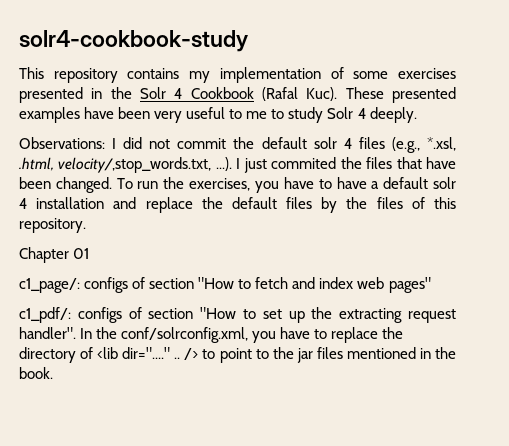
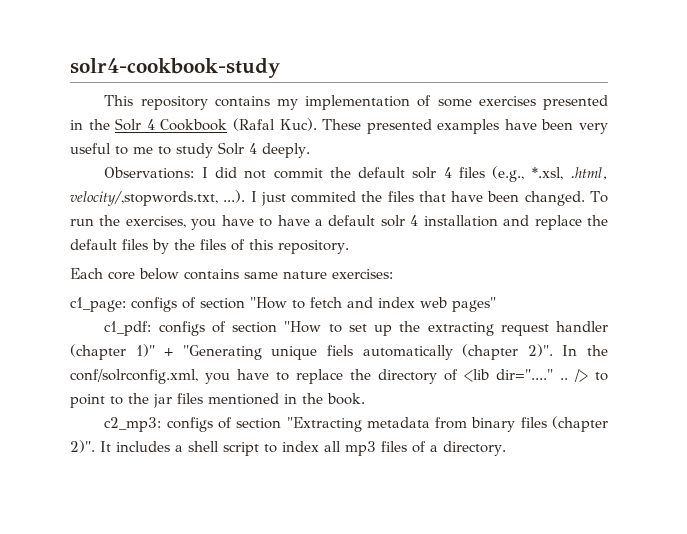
[58,157,212,173] velocity/,stop_words.txt, -> [70,191,218,206] velocity/,stopwords.txt,
[19,247,90,263] [19,278,80,293] Chapter 01 // c1_page/: -> [70,268,393,280] [70,297,126,312] Each core below contains same nature exercises: // c1_page:
[19,307,71,323] c1_pdf/: -> [104,321,152,336] c1_pdf:
[19,327,76,339] handler". -> [555,321,608,332] [70,344,553,360] handler (chapter 1)" + "Generating unique fiels automatically (chapter 2)".
(53, 373) none -> [104,416,608,432] [70,440,506,456] // c2_mp3: configs of section "Extracting metadata from binary files (chapter 2)". It includes a shell script to index all mp3 files of a directory.

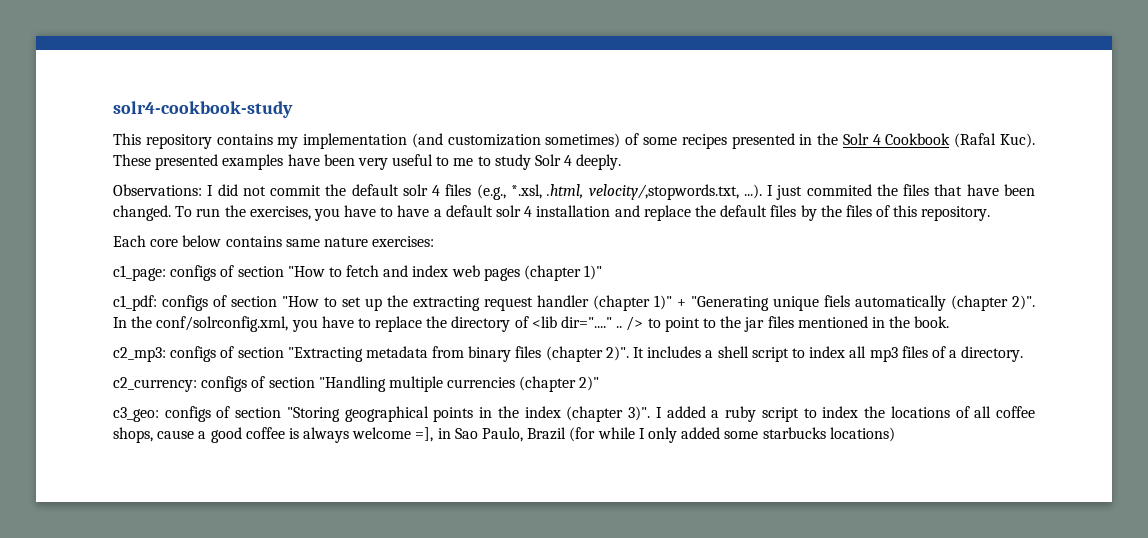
(411, 102) none -> [411,133,621,148] (and customization sometimes)
[478,96,536,106] exercises -> [681,134,727,149] recipes
[452,297,496,312] pages" -> [483,265,603,281] pages (chapter 1)"
(506, 448) none -> [113,376,600,392] [113,406,1036,422] [113,427,895,443] // c2_currency: configs of section "Handling multiple currencies (chapter 2)" // c3_geo: configs of section "Storing geographical points in the index (chapter 3)". I added a ruby script to index the locations of all coffee shops, cause a good coffee is always welcome =], in Sao Paulo, Brazil (for while I only added some starbucks locations)

